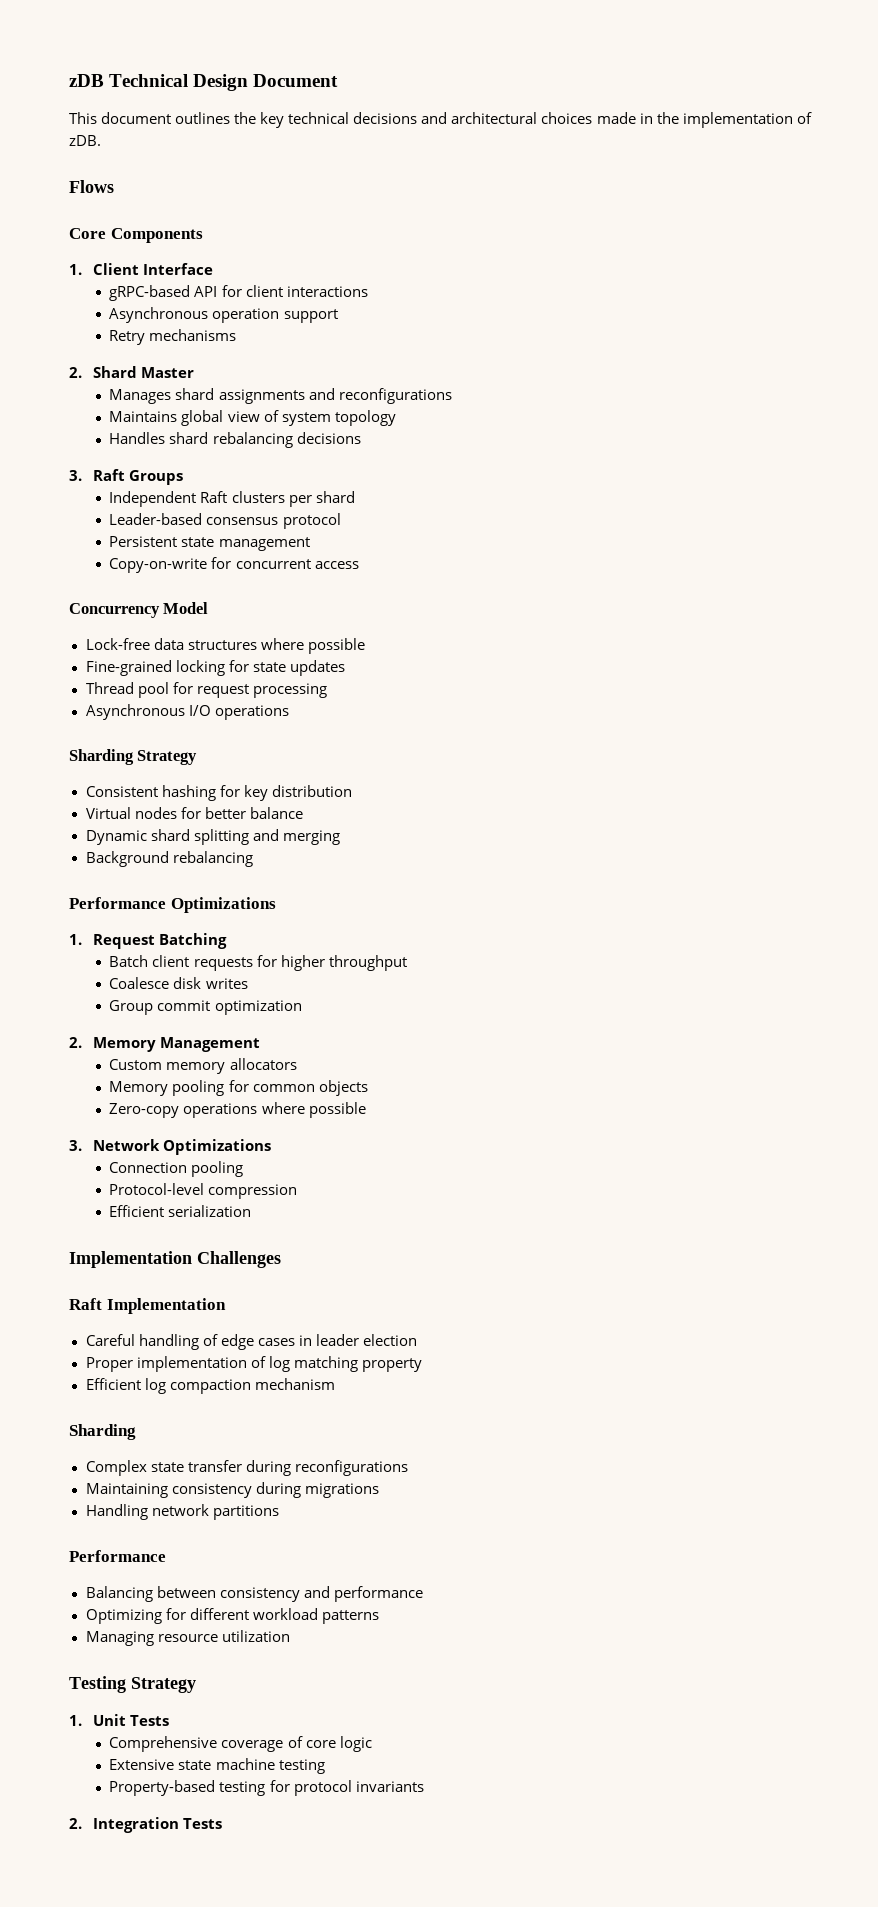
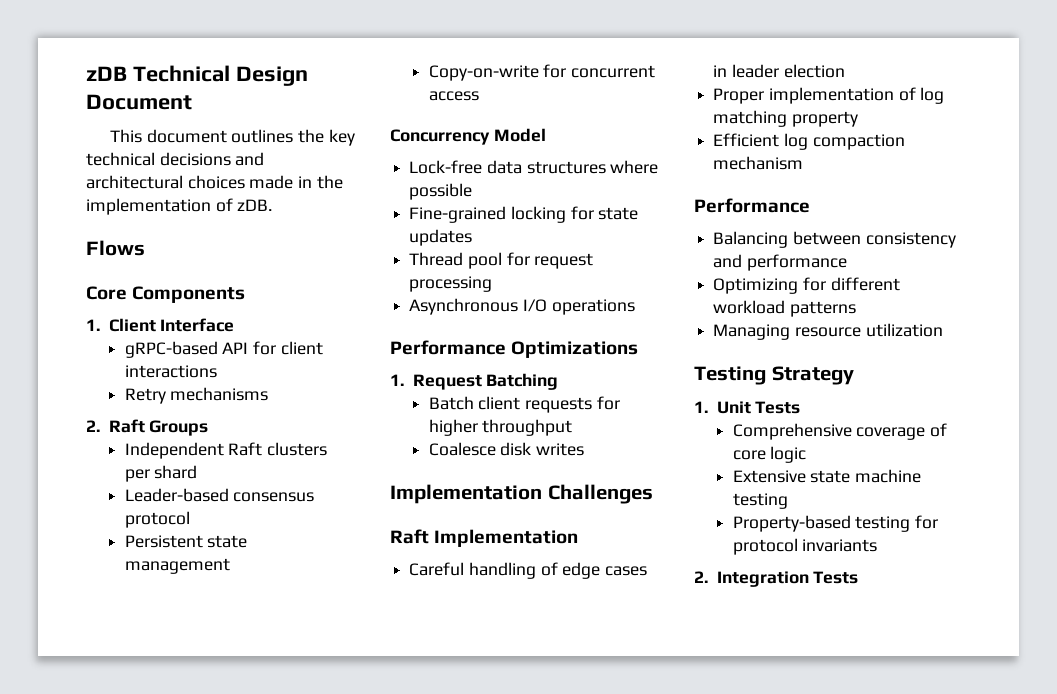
[109,307,338,323] // Asynchronous operation support -> (217, 371) none
[92,366,194,378] [109,388,452,404] [109,410,396,426] [109,432,361,448] [69,470,82,481] Shard Master // Manages shard assignments and reconfigurations // Maintains global view of system topology // Handles shard rebalancing decisions // 3. -> (100, 426) none
[69,749,198,765] [85,785,352,801] [85,807,303,819] [85,829,340,845] [85,851,253,867] // Sharding Strategy // Consistent hashing for key distribution // Virtual nodes for better balance // Dynamic shard splitting and merging // Background rebalancing -> (635, 307) none
[109,1000,302,1015] [69,1037,260,1052] [109,1058,297,1074] [109,1080,368,1096] [109,1102,366,1118] [69,1139,271,1155] [109,1161,244,1177] [109,1183,298,1199] [109,1205,252,1217] // Group commit optimization // 2. Memory Management // Custom memory allocators // Memory pooling for common objects // Zero-copy operations where possible // 3. Network Optimizations // Connection pooling // Protocol-level compression // Efficient serialization -> (585, 449) none
[69,1424,136,1440] [85,1460,408,1476] [85,1482,379,1498] [85,1504,279,1520] // Sharding // Complex state transfer during reconfigurations // Maintaining consistency during migrations // Handling network partitions -> (804, 163) none

